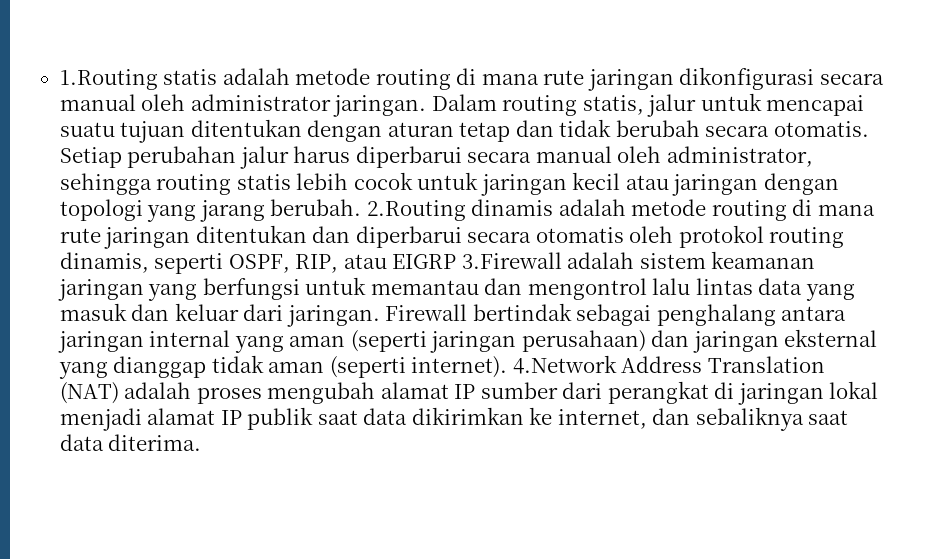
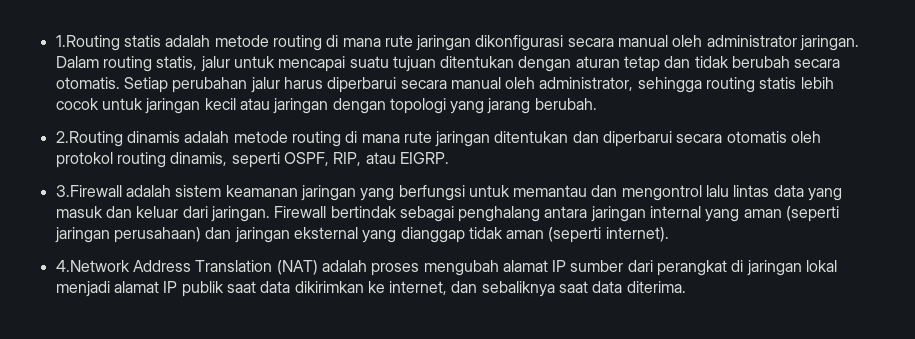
(362, 207) none -> (597, 104) //
[392,254,457,269] EIGRP -> [399,152,449,164] EIGRP. //
(508, 367) none -> (669, 234) //

